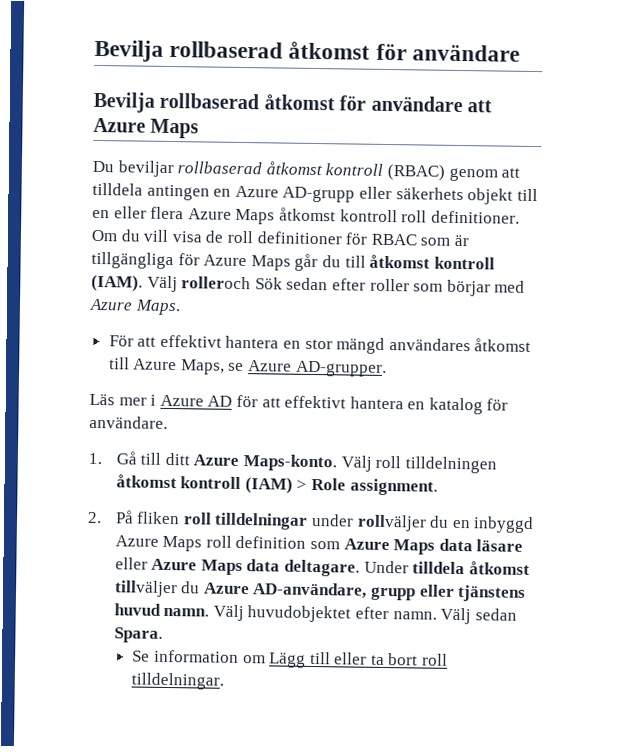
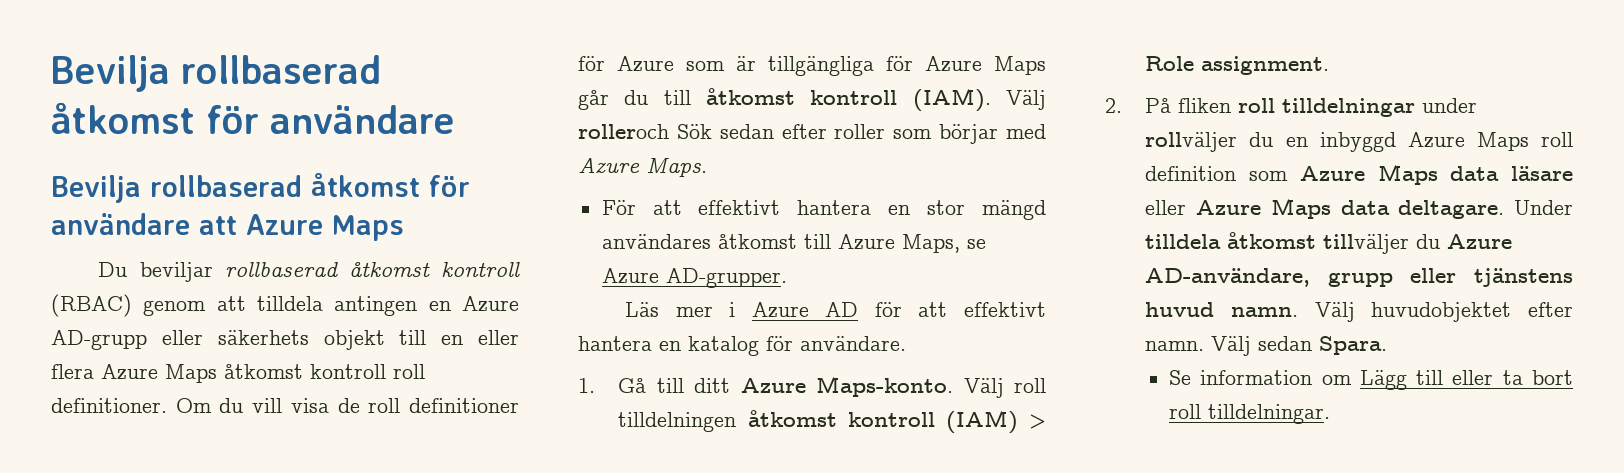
[370,233,417,246] RBAC -> [617,56,674,72] Azure

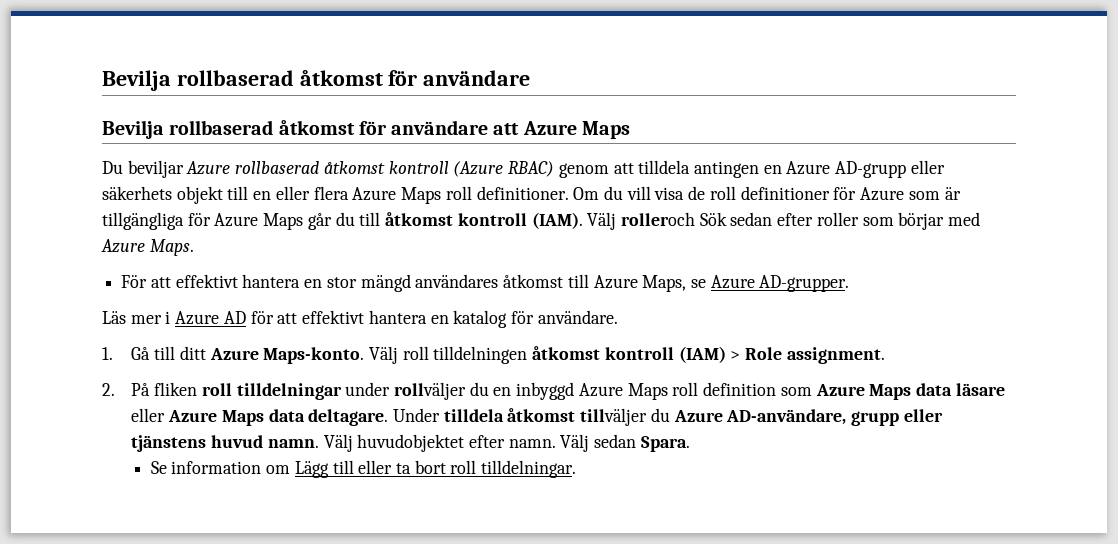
(213, 272) none -> [186,161,231,175] Azure
[51,294,132,317] (RBAC) -> [453,161,555,177] (Azure RBAC)
[224,364,386,379] åtkomst kontroll -> (442, 195) none

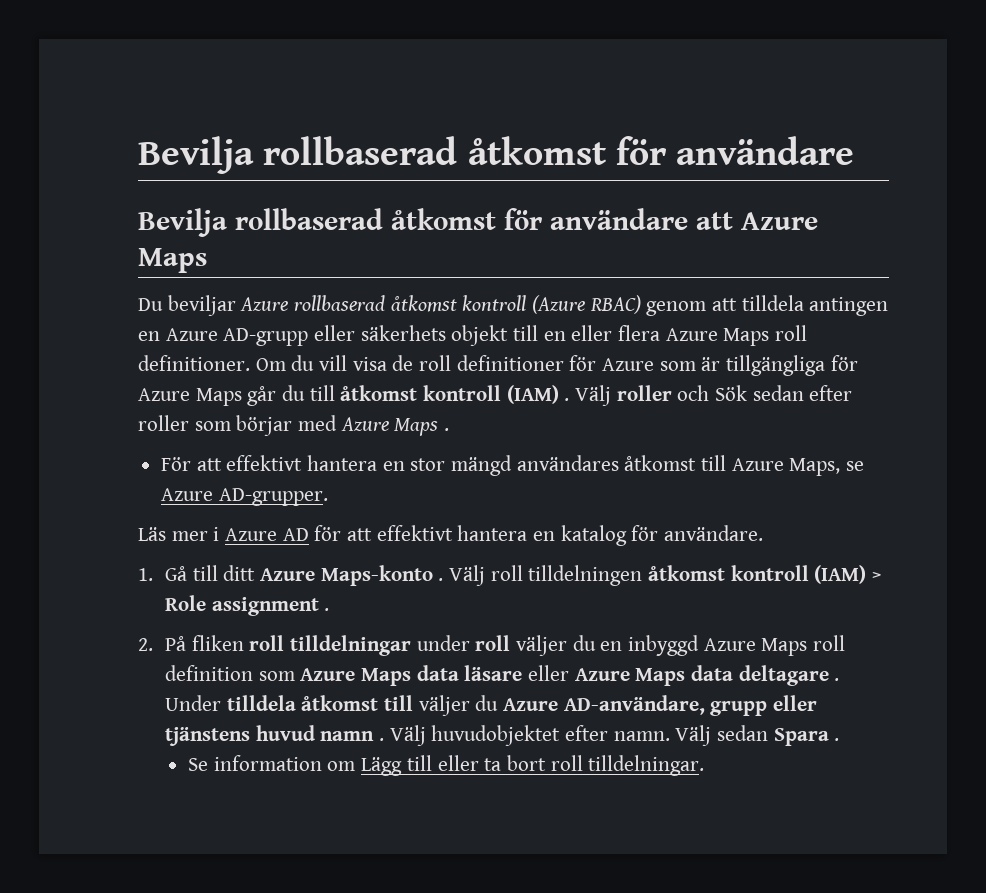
[531,212,695,230] (IAM). Välj rolleroch -> [506,385,710,406] (IAM) . Välj roller och
[149,239,194,256] Maps. -> [394,418,450,436] Maps .
[263,347,365,364] Maps-konto. -> [320,565,444,586] Maps-konto .
[786,347,885,364] assignment. -> [211,597,330,616] assignment .
[393,382,466,400] rollväljer -> [475,635,568,656] roll väljer
[308,409,389,426] deltagare. -> [738,665,840,686] deltagare .
[580,408,648,426] tillväljer -> [384,695,470,716] till väljer
[267,439,319,448] namn. -> [320,731,385,741] namn .
[640,436,690,452] Spara. -> [773,728,840,746] Spara .

